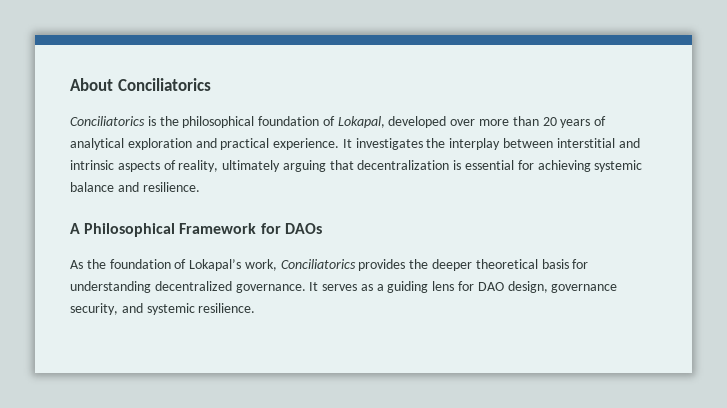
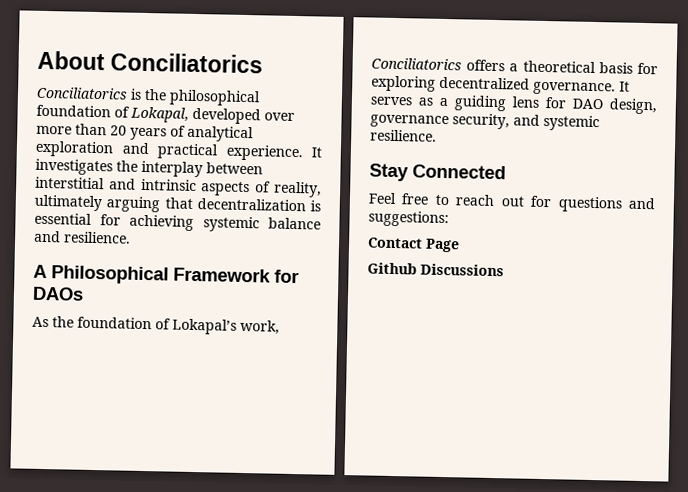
[358,259,473,271] provides the deeper -> [466,59,519,72] offers a
[70,281,151,293] understanding -> [371,75,436,92] exploring
(256, 308) none -> [369,163,506,182] [368,192,656,213] [368,210,449,228] [367,237,460,253] [367,262,504,277] // Stay Connected // Feel free to reach out for questions and suggestions: // Contact Page // Github Discussions

